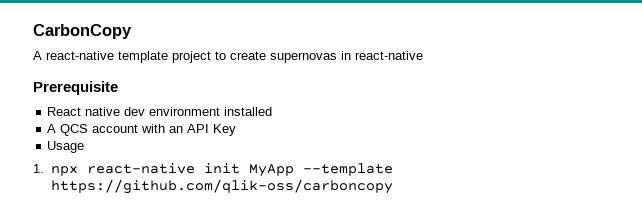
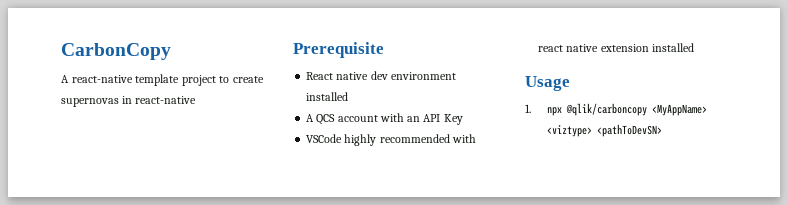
[47,141,85,153] [33,163,393,177] [50,179,393,194] Usage // 1. npx react-native init MyApp --template https://github.com/qlik-oss/carboncopy -> [306,134,476,146] [538,43,694,52] [525,76,570,91] [525,103,708,116] [547,124,663,137] VSCode highly recommended with react native extension installed // Usage // 1. npx @qlik/carboncopy <MyAppName> <viztype> <pathToDevSN>

